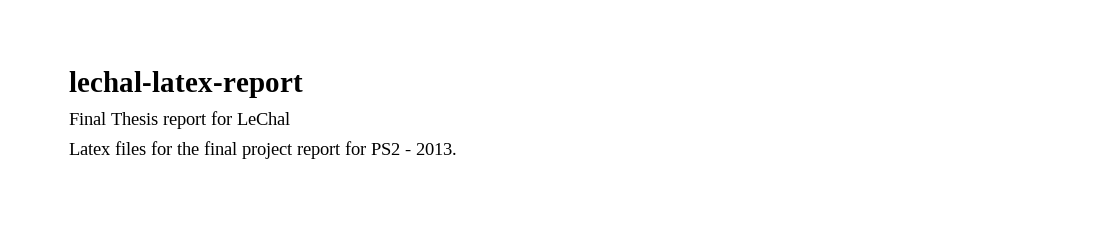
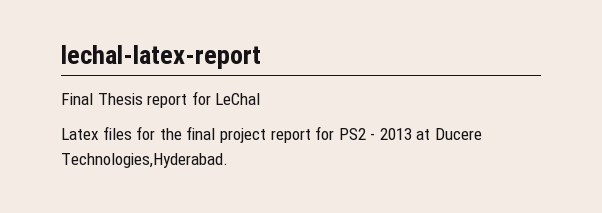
[416,143,457,155] 2013. -> [379,128,483,140] [61,153,228,168] 2013 at Ducere Technologies,Hyderabad.

